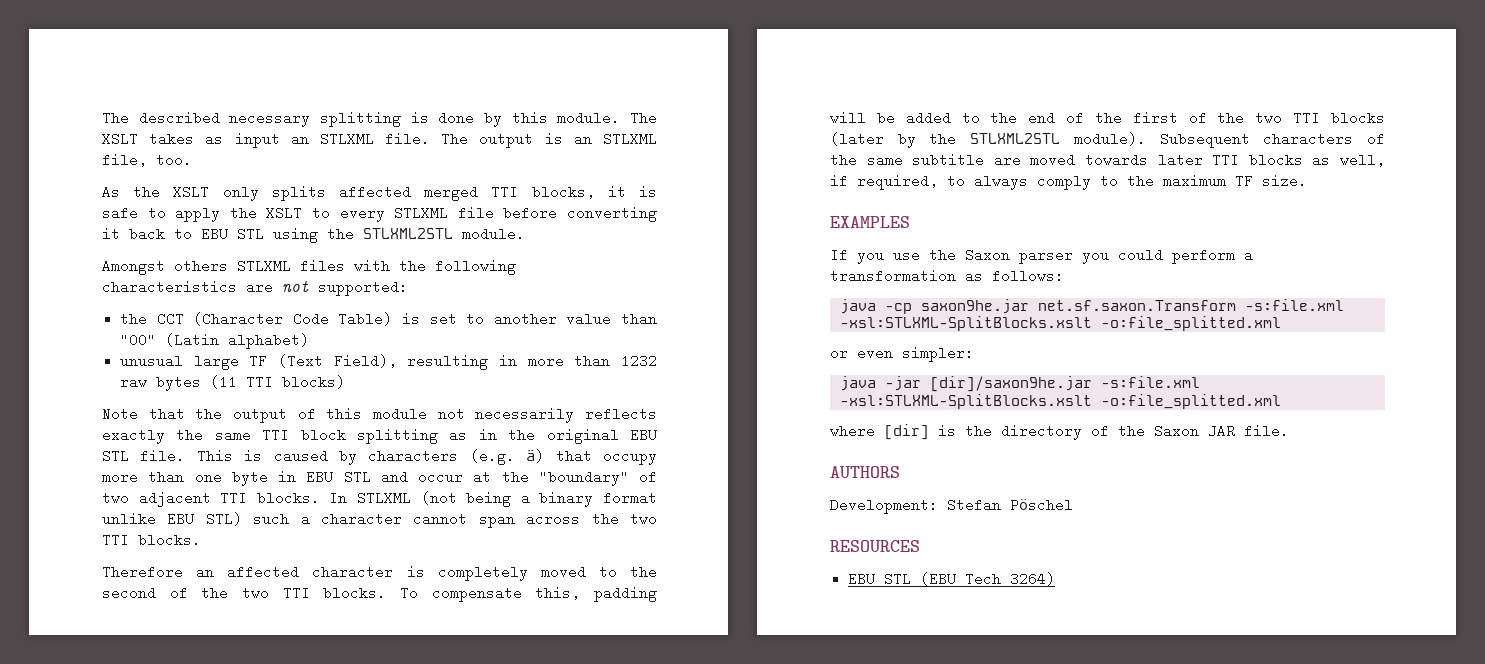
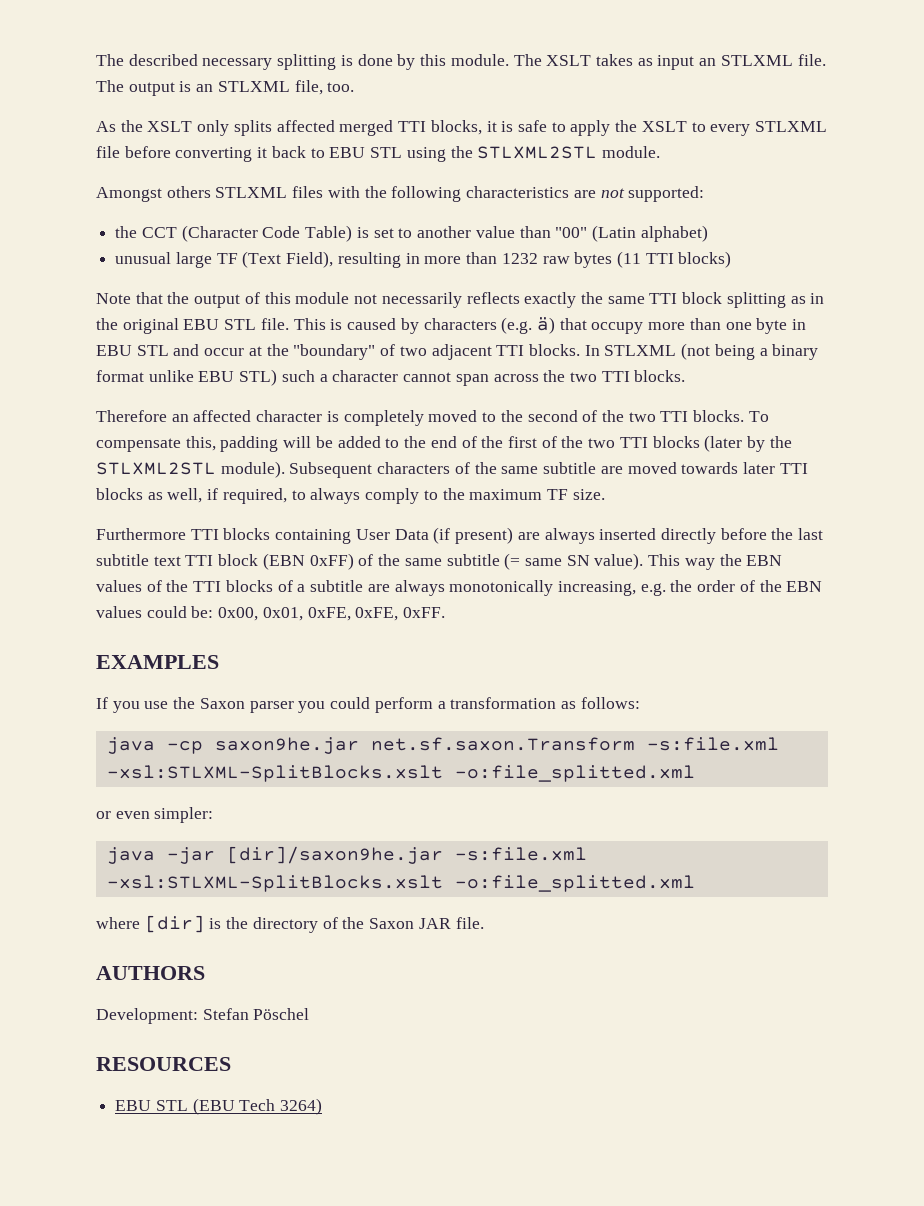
(1307, 181) none -> [96,527,824,544] [96,553,783,570] [96,580,823,596] [96,606,446,621] // Furthermore TTI blocks containing User Data (if present) are always inserted directly before the last subtitle text TTI block (EBN 0xFF) of the same subtitle (= same SN value). This way the EBN values of the TTI blocks of a subtitle are always monotonically increasing, e.g. the order of the EBN values could be: 0x00, 0x01, 0xFE, 0xFE, 0xFF.

